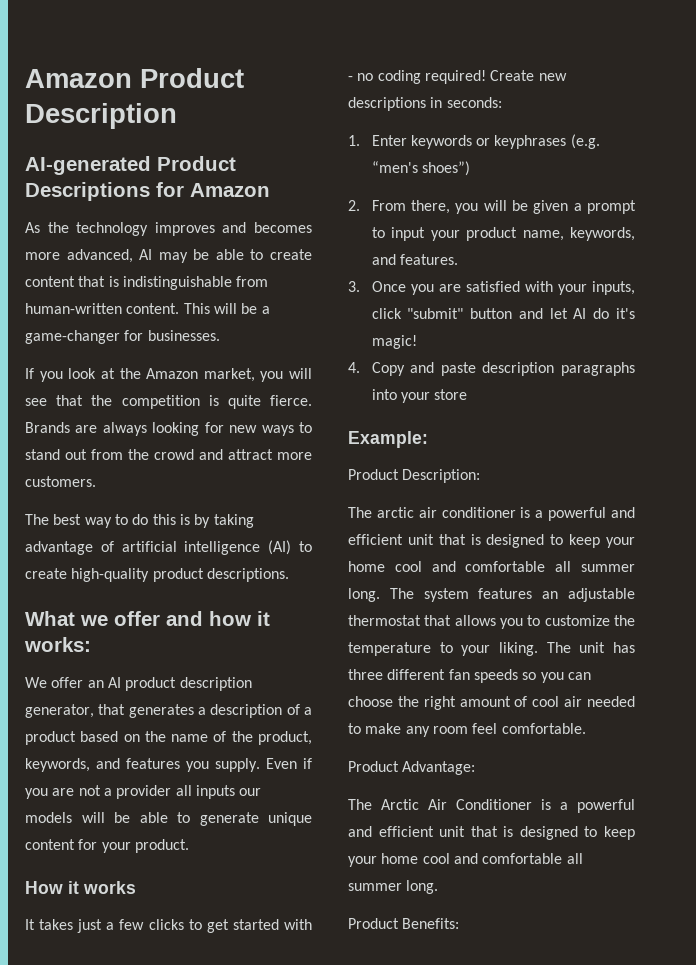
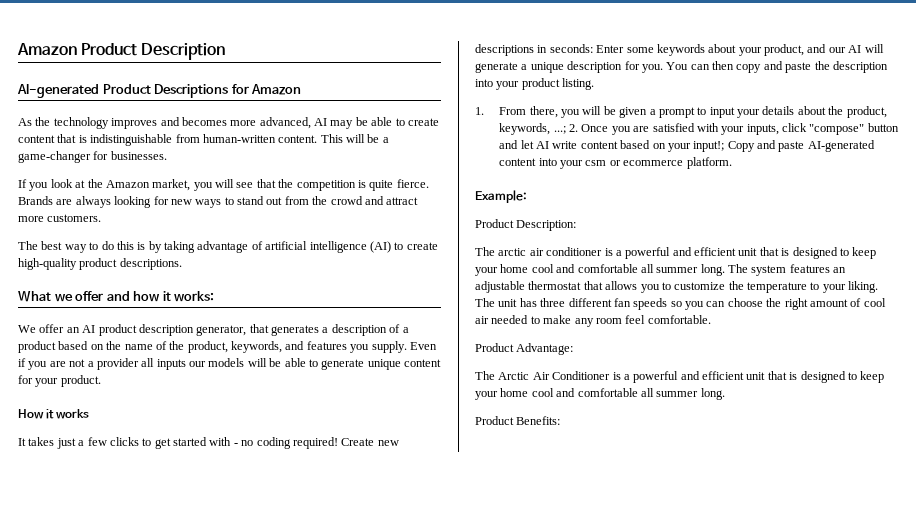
[348,134,600,149] [371,161,470,176] [348,200,360,211] // 1. Enter keywords or keyphrases (e.g. “men's shoes”) // 2. -> [596,44,884,56] [475,61,888,73] [475,78,595,90] [475,107,484,115] Enter some keywords about your product, and our AI will generate a unique description for you. You can then copy and paste the description into your product listing. // 1.
[466,227,635,241] [371,254,458,265] [348,281,360,292] product name, keywords, and features. // 3. -> [762,106,887,118] [499,123,579,135] details about the product, keywords, ...; 2.
[407,308,464,319] "submit" -> [809,124,865,135] "compose"
[593,308,635,319] [371,335,417,349] [348,362,635,376] [371,389,468,403] do it's magic! // 4. Copy and paste description paragraphs into your store -> [552,140,875,152] [499,157,732,169] write content based on your input!; Copy and paste AI-generated content into your csm or ecommerce platform.

